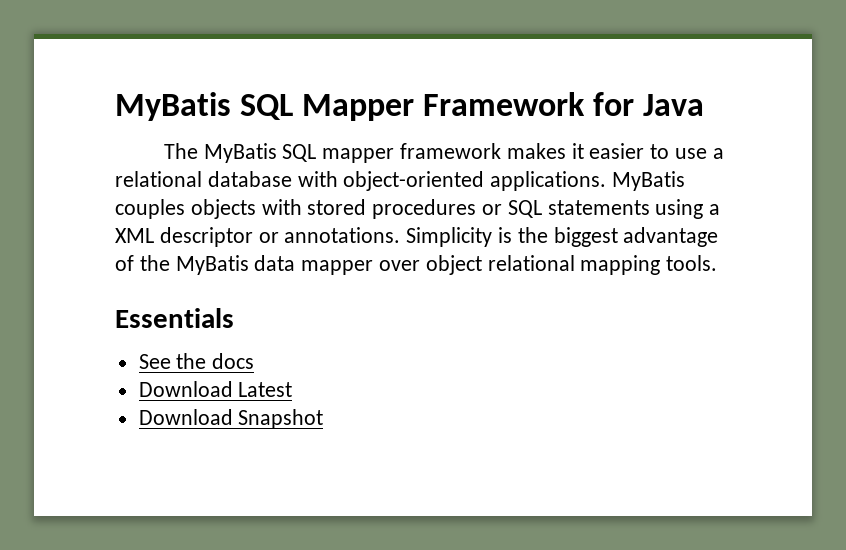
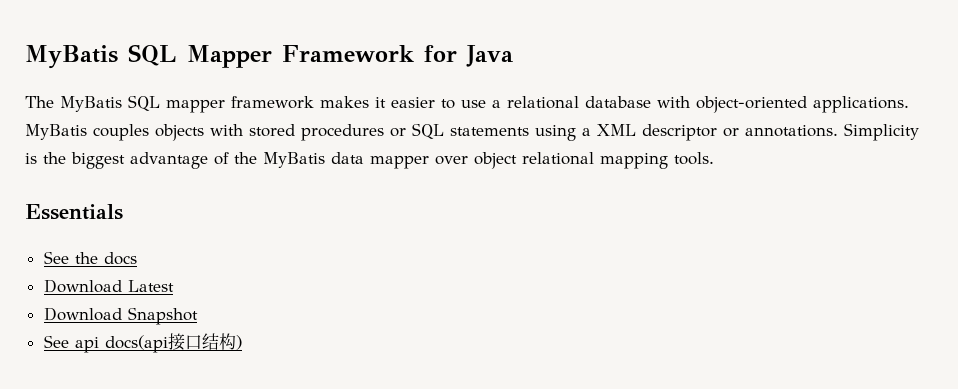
(324, 419) none -> [43,333,242,353] // See api docs(api接口结构)

